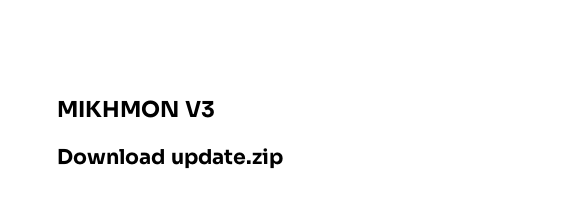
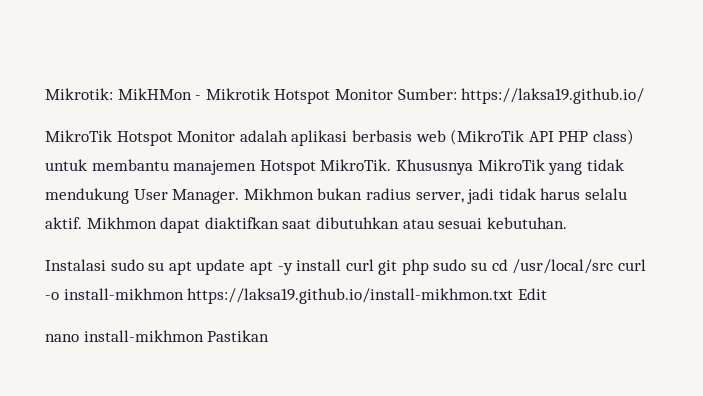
[57,100,215,118] [57,148,283,169] MIKHMON V3 // Download update.zip -> [45,88,645,104] [45,129,634,146] [45,159,624,175] [45,188,627,204] [45,217,567,233] [45,259,646,275] [45,288,547,304] [45,330,270,342] Mikrotik: MikHMon - Mikrotik Hotspot Monitor Sumber: https://laksa19.github.io/ // MikroTik Hotspot Monitor adalah aplikasi berbasis web (MikroTik API PHP class) untuk membantu manajemen Hotspot MikroTik. Khususnya MikroTik yang tidak mendukung User Manager. Mikhmon bukan radius server, jadi tidak harus selalu aktif. Mikhmon dapat diaktifkan saat dibutuhkan atau sesuai kebutuhan. // Instalasi sudo su apt update apt -y install curl git php sudo su cd /usr/local/src curl -o install-mikhmon https://laksa19.github.io/install-mikhmon.txt Edit // nano install-mikhmon Pastikan

